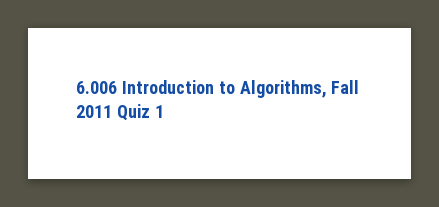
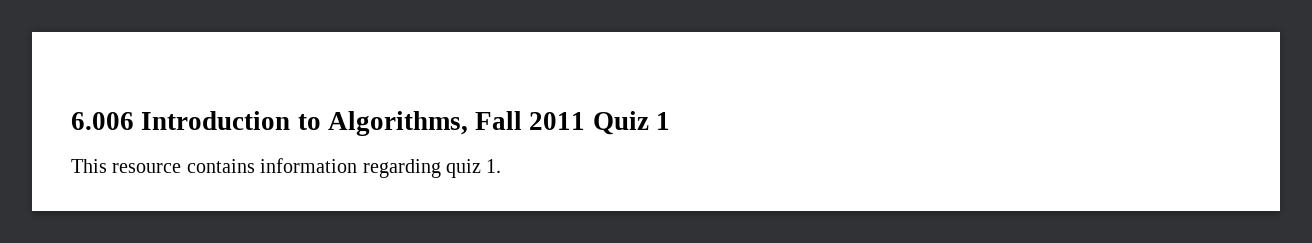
(164, 111) none -> [71,158,502,178] // This resource contains information regarding quiz 1.

